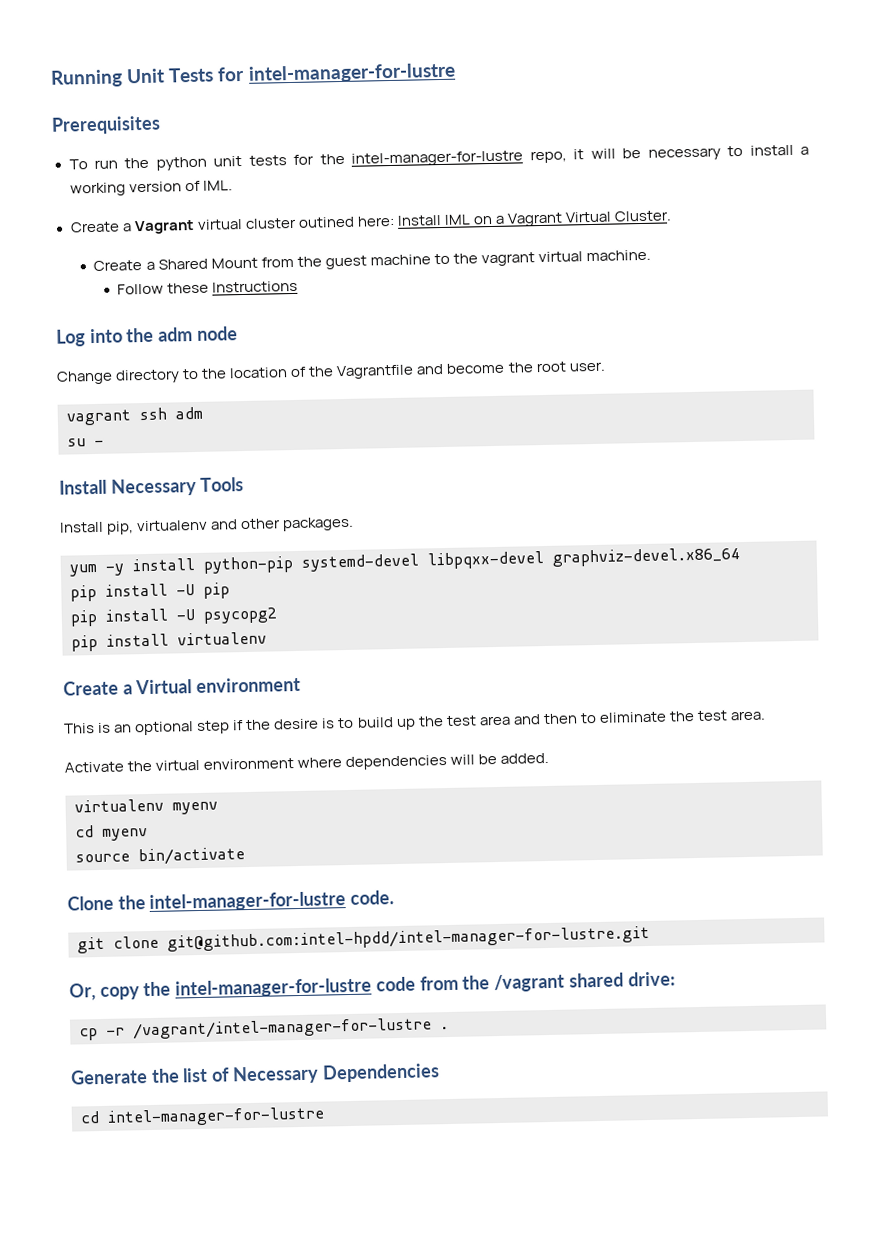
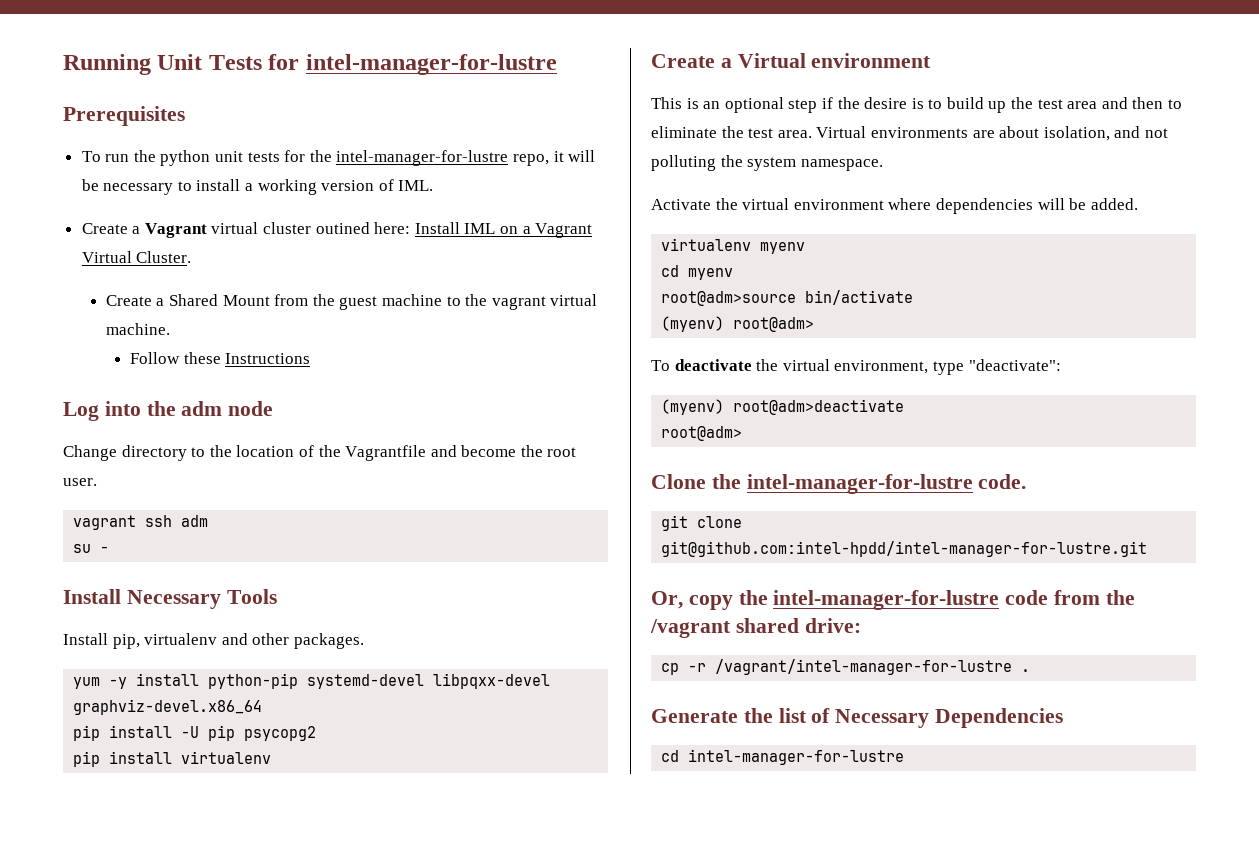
[70,608,195,627] // pip install -U -> (236, 733) none
(767, 715) none -> [816,126,1168,141] [651,155,883,171] Virtual environments are about isolation, and not polluting the system namespace.
[75,853,130,863] source -> [661,291,797,306] root@adm>source
(245, 856) none -> [661,316,815,332] [651,359,1061,375] [661,399,905,415] [661,426,743,441] // (myenv) root@adm> // To deactivate the virtual environment, type "deactivate": // (myenv) root@adm>deactivate // root@adm>

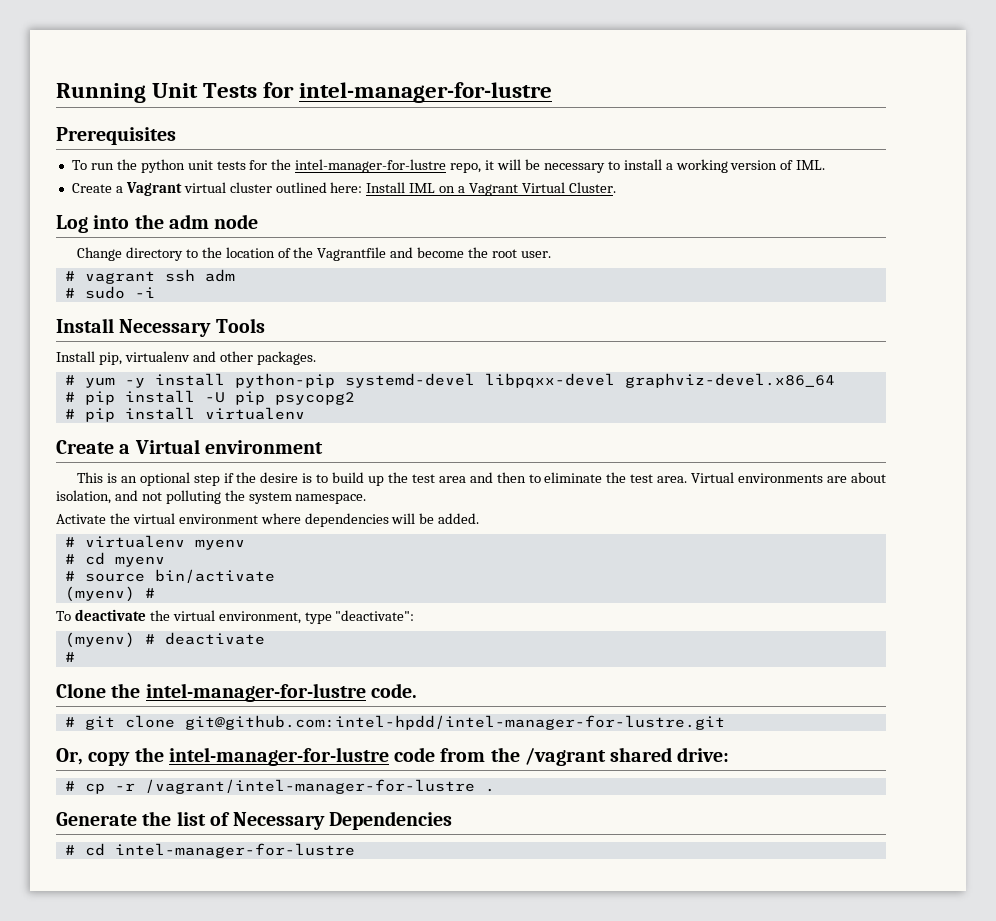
[315,222,370,234] outined -> [275,182,327,193] outlined
[105,294,598,310] [105,323,170,335] [130,352,311,364] // Create a Shared Mount from the guest machine to the vagrant virtual machine. // Follow these Instructions -> (616, 187) none
(97, 482) none -> [64,271,75,281] #
[73,544,110,553] su - -> [64,286,155,299] # sudo -i
(364, 641) none -> [64,375,75,385] #
(263, 707) none -> [64,392,75,402] #
(317, 733) none -> [64,409,75,419] #
(1138, 204) none -> [64,537,75,547] #
(806, 248) none -> [64,554,75,564] #
[661,291,797,306] root@adm>source -> [64,571,145,582] # source
[733,317,815,332] root@adm> -> [144,588,155,598] #
[733,399,905,415] [661,426,743,441] root@adm>deactivate // root@adm> -> [144,632,265,645] [64,652,75,662] # deactivate // #
(1027, 481) none -> [64,717,75,727] #
(861, 625) none -> [64,781,75,791] #
(1064, 718) none -> [64,845,75,855] #

